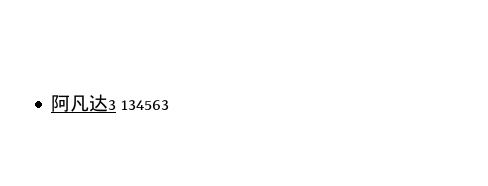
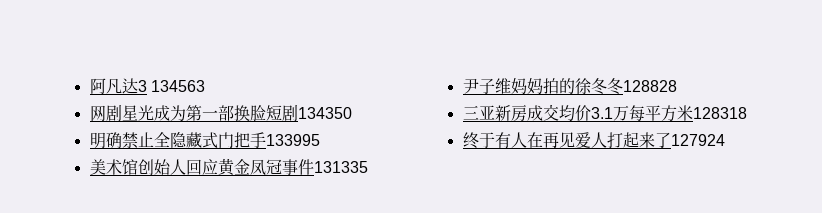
(170, 105) none -> [89,104,352,122] [89,132,320,149] [89,158,368,176] [462,78,677,95] [462,104,747,122] [462,132,725,149] // 网剧星光成为第一部换脸短剧134350 // 明确禁止全隐藏式门把手133995 // 美术馆创始人回应黄金凤冠事件131335 // 尹子维妈妈拍的徐冬冬128828 // 三亚新房成交均价3.1万每平方米128318 // 终于有人在再见爱人打起来了127924

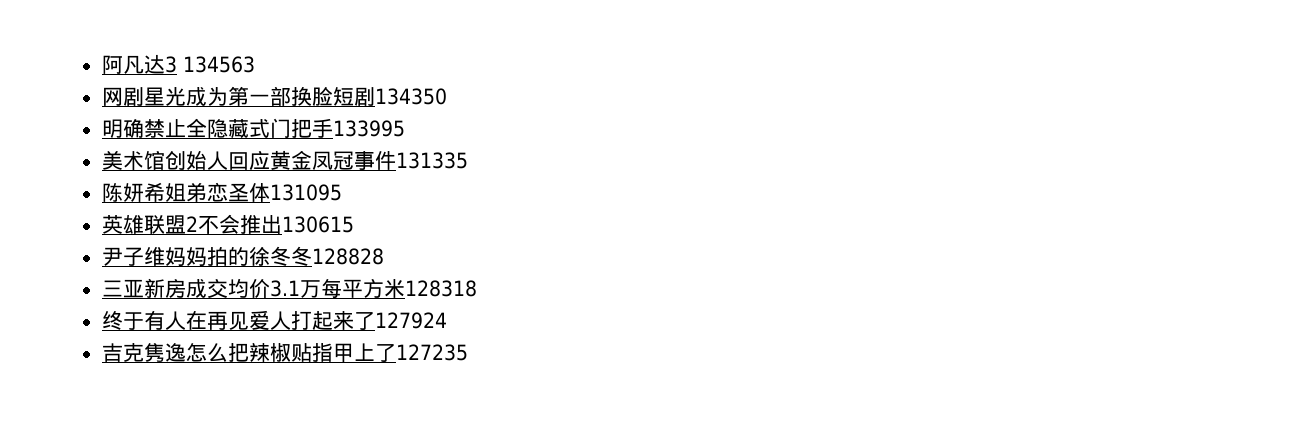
(368, 167) none -> [101,182,342,202] [101,214,354,234] // 陈妍希姐弟恋圣体131095 // 英雄联盟2不会推出130615
(725, 140) none -> [101,342,468,363] // 吉克隽逸怎么把辣椒贴指甲上了127235

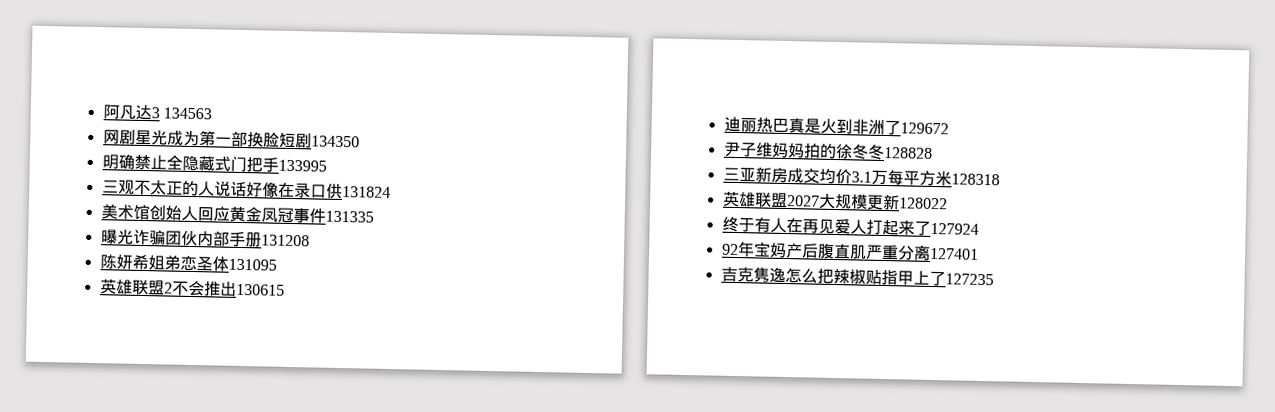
(405, 128) none -> [101,179,391,200] // 三观不太正的人说话好像在录口供131824
(468, 160) none -> [100,229,310,248] // 曝光诈骗团伙内部手册131208
(354, 224) none -> [723,116,949,136] // 迪丽热巴真是火到非洲了129672
(477, 288) none -> [722,191,948,211] // 英雄联盟2027大规模更新128022
(447, 320) none -> [721,241,979,261] // 92年宝妈产后腹直肌严重分离127401

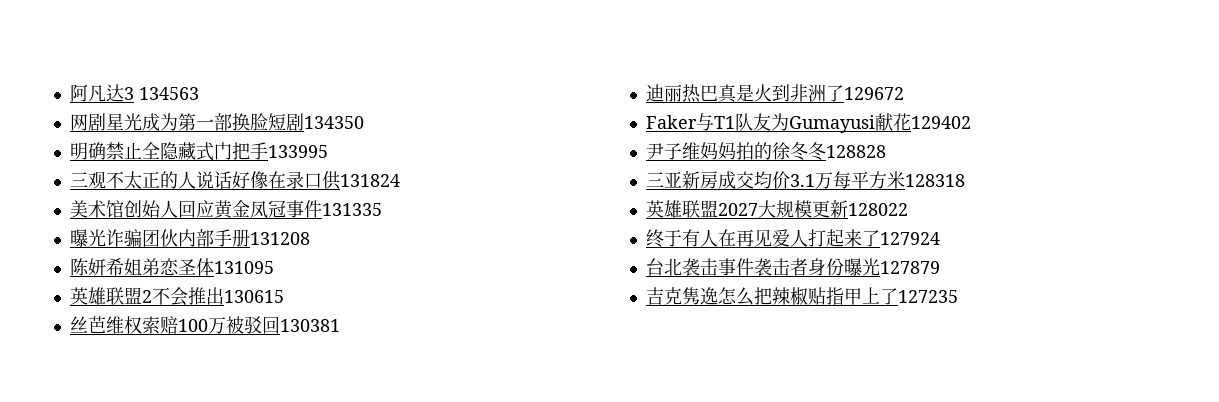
(285, 289) none -> [69,316,340,334] // 丝芭维权索赔100万被驳回130381
(949, 128) none -> [645,113,971,133] // Faker与T1队友为Gumayusi献花129402
[721,241,979,261] 92年宝妈产后腹直肌严重分离127401 -> [645,258,940,277] 台北袭击事件袭击者身份曝光127879

